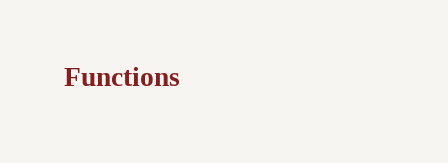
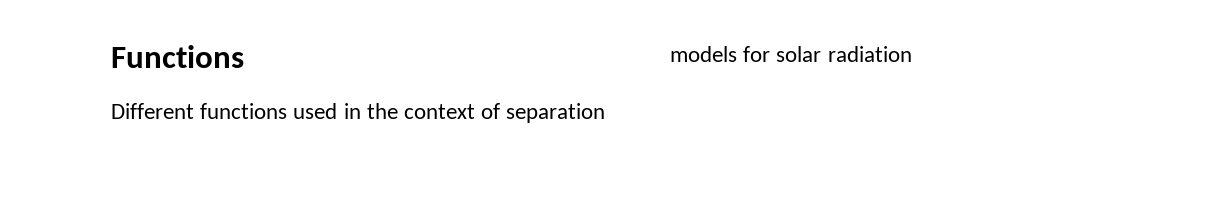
(180, 76) none -> [111,103,606,123] [670,46,912,62] // Different functions used in the context of separation models for solar radiation

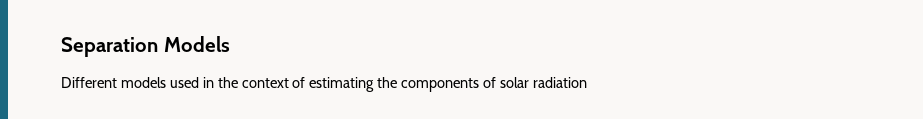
[111,45,244,68] Functions -> [61,36,230,57] Separation Models
[200,103,288,119] functions -> [120,77,166,88] models
[506,103,606,123] [670,46,771,62] separation models for -> [309,77,497,92] estimating the components of

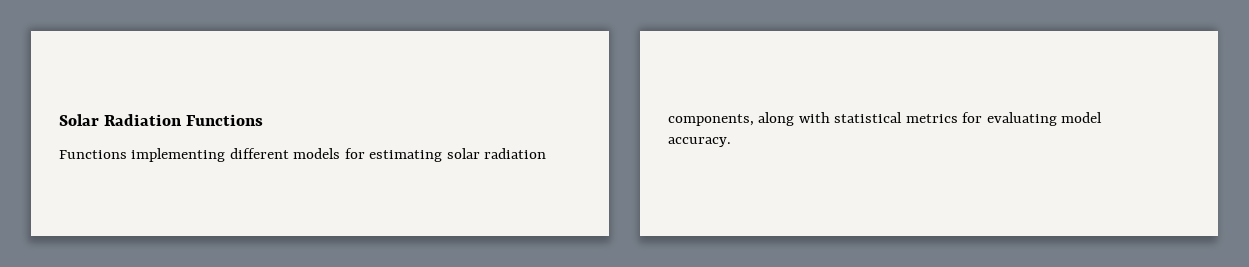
[61,36,230,57] [61,77,587,92] Separation Models // Different models used in the context of estimating the components of solar radiation -> [59,114,264,126] [59,148,547,162] [668,112,1103,126] [668,137,731,147] Solar Radiation Functions // Functions implementing different models for estimating solar radiation components, along with statistical metrics for evaluating model accuracy.

